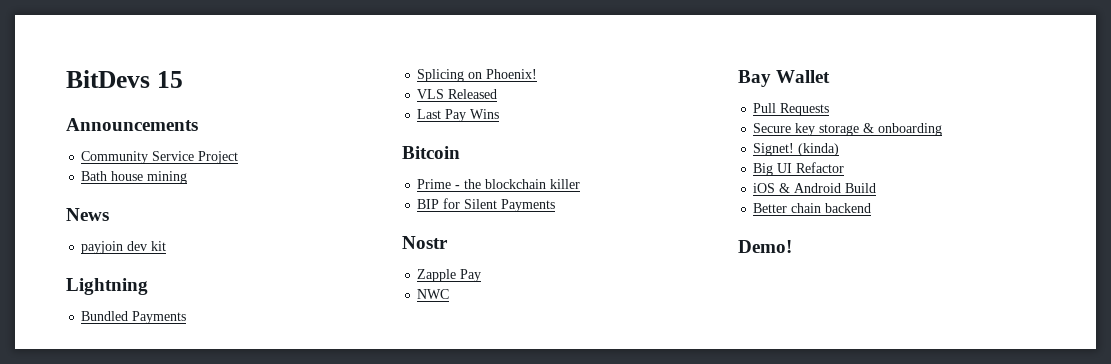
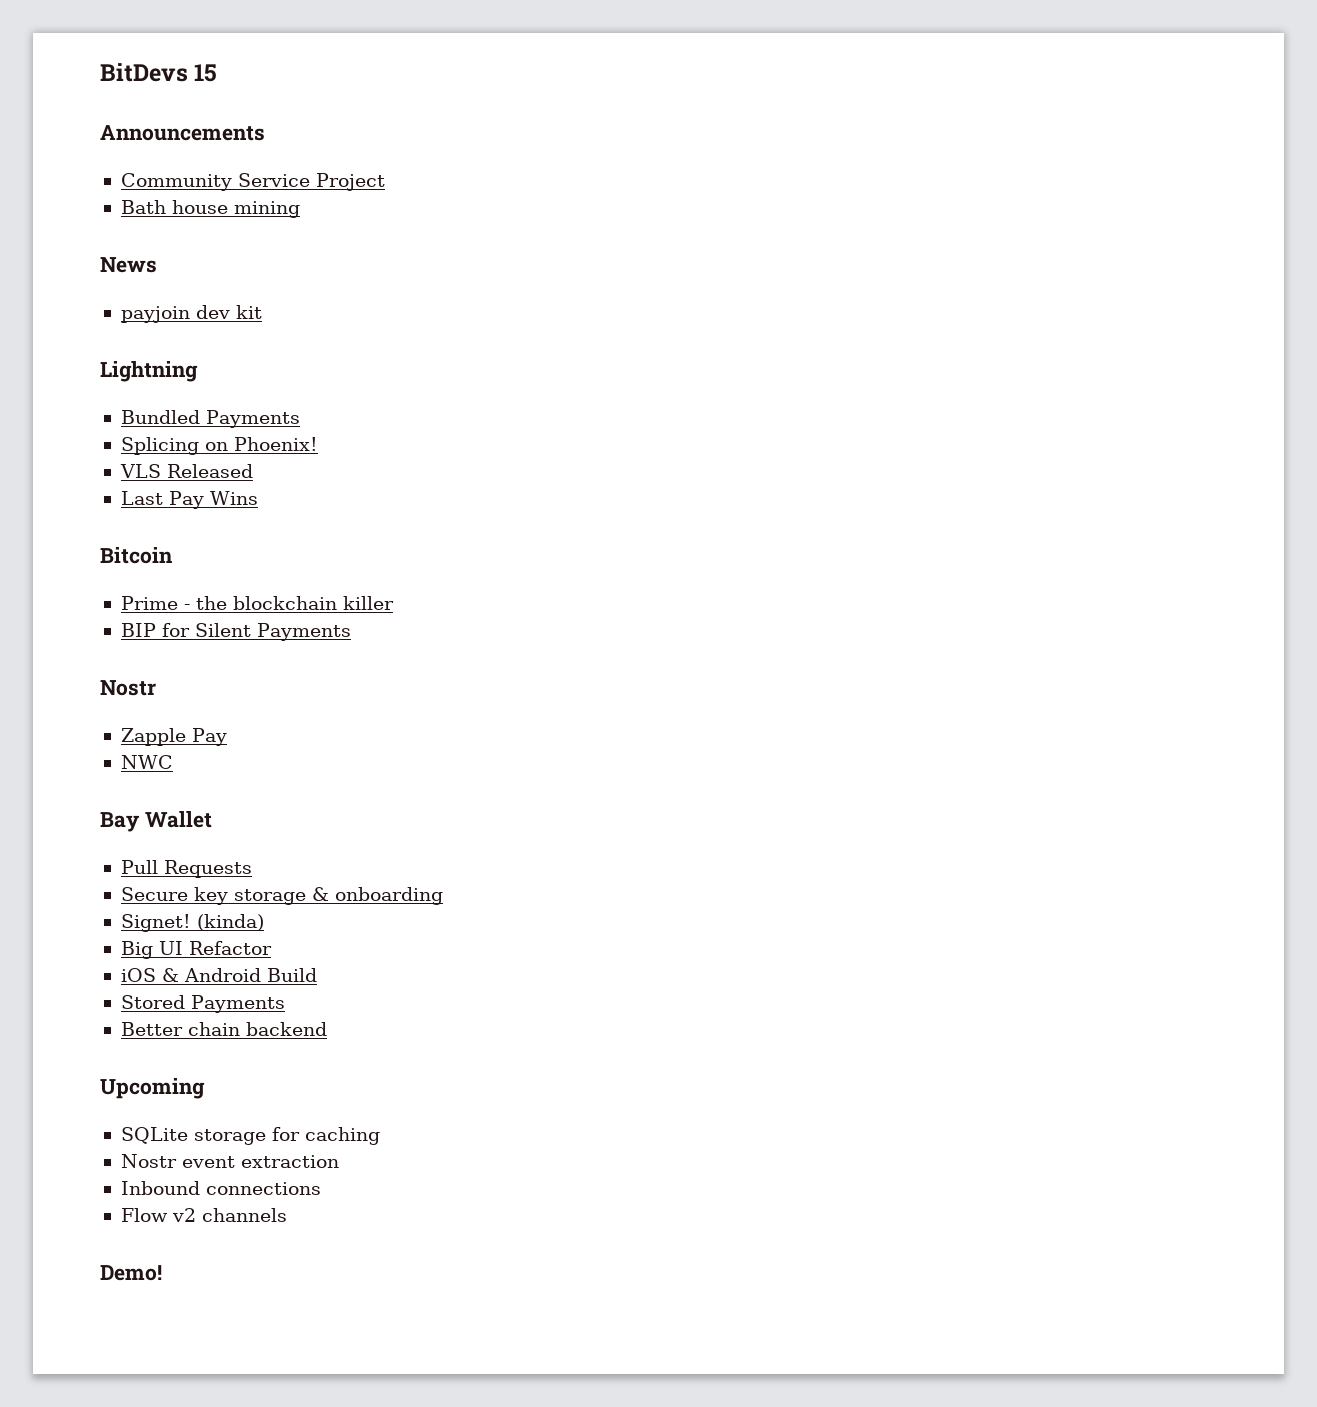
(877, 188) none -> [120,995,285,1013] // Stored Payments
(872, 208) none -> [100,1078,205,1099] [120,1127,380,1145] [120,1154,339,1168] [120,1181,321,1195] [120,1208,287,1222] // Upcoming // SQLite storage for caching // Nostr event extraction // Inbound connections // Flow v2 channels

